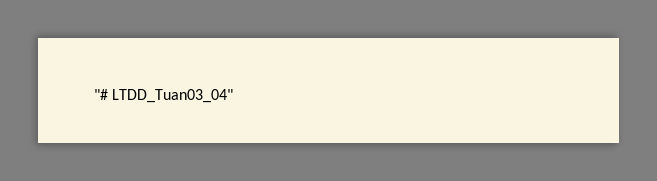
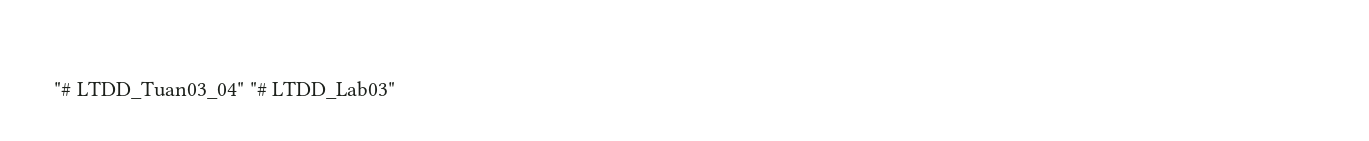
(234, 96) none -> [249,81,396,99] "# LTDD_Lab03"

